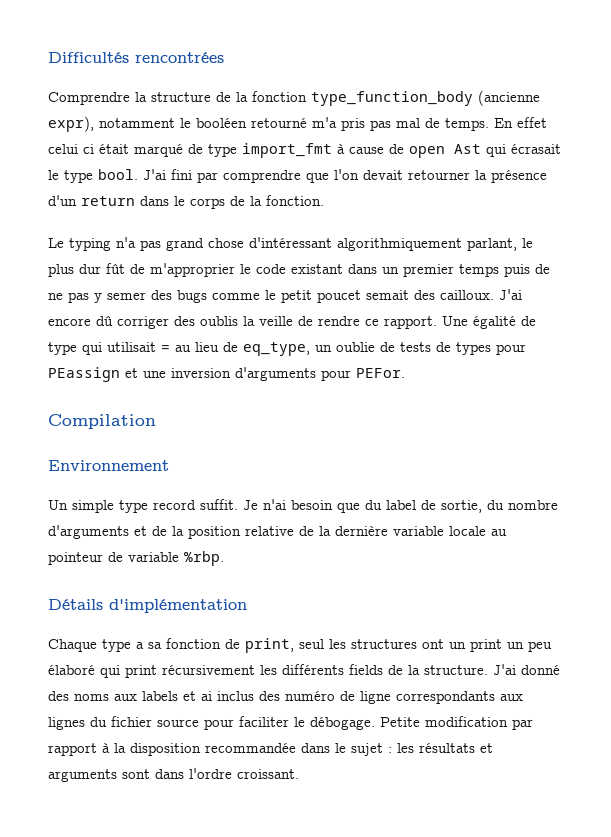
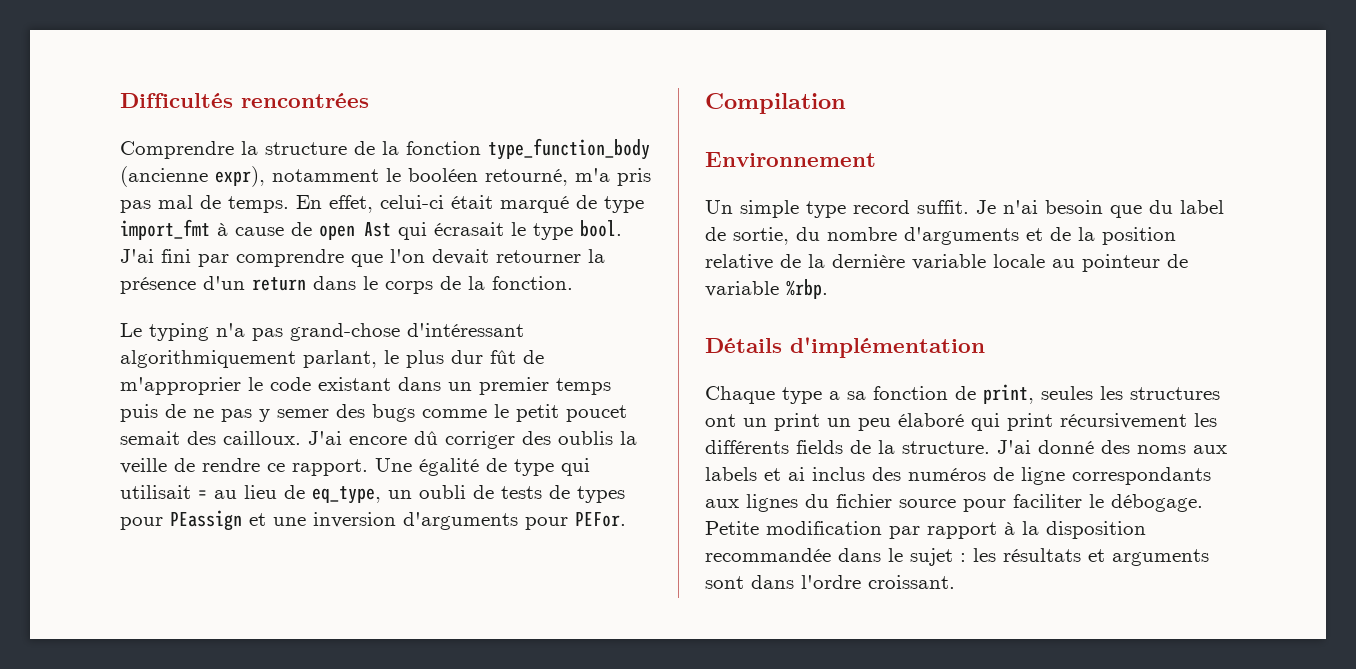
[251,118,307,128] retourné -> [485,169,568,186] retourné,
[517,117,547,128] [48,144,94,154] effet celui ci -> [329,195,444,213] effet, celui-ci
[166,238,244,251] grand chose -> [290,323,400,341] grand-chose
[336,342,375,352] oublie -> [419,485,466,499] oubli
[299,639,324,649] seul -> [1041,386,1093,400] seules
[285,691,335,701] numéro -> [908,468,986,481] numéros

